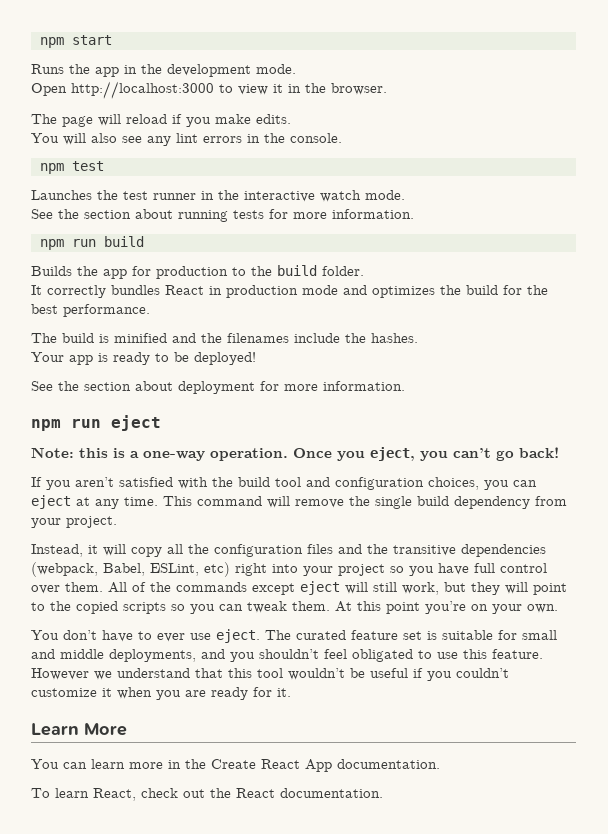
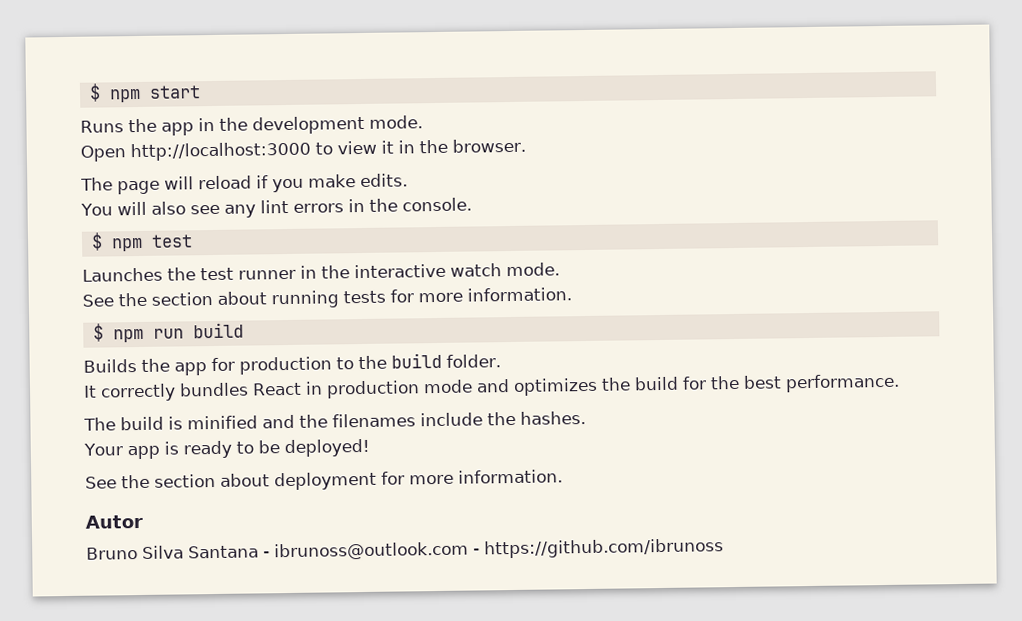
(40, 42) none -> [88,83,101,102] $
(342, 138) none -> [90,232,103,251] $
(414, 214) none -> [92,323,104,342] $
[31,415,161,431] [31,447,559,461] [31,477,537,490] [31,495,567,509] [31,516,117,528] [31,544,546,557] [31,562,547,577] [31,581,567,595] [31,601,558,614] [31,629,557,643] [31,649,543,662] [31,668,509,681] [31,687,291,700] [31,723,127,736] [31,759,440,772] [31,788,383,801] npm run eject // Note: this is a one-way operation. Once you eject, you can’t go back! // If you aren’t satisfied with the build tool and configuration choices, you can eject at any time. This command will remove the single build dependency from your project. // Instead, it will copy all the configuration files and the transitive dependencies (webpack, Babel, ESLint, etc) right into your project so you have full control over them. All of the commands except eject will still work, but they will point to the copied scripts so you can tweak them. At this point you’re on your own. // You don’t have to ever use eject. The curated feature set is suitable for small and middle deployments, and you shouldn’t feel obligated to use this feature. However we understand that this tool wouldn’t be useful if you couldn’t customize it when you are ready for it. // Learn More // You can learn more in the Create React App documentation. // To learn React, check out the React documentation. -> [85,514,143,529] [86,538,724,561] Autor // Bruno Silva Santana - ibrunoss@outlook.com - https://github.com/ibrunoss

